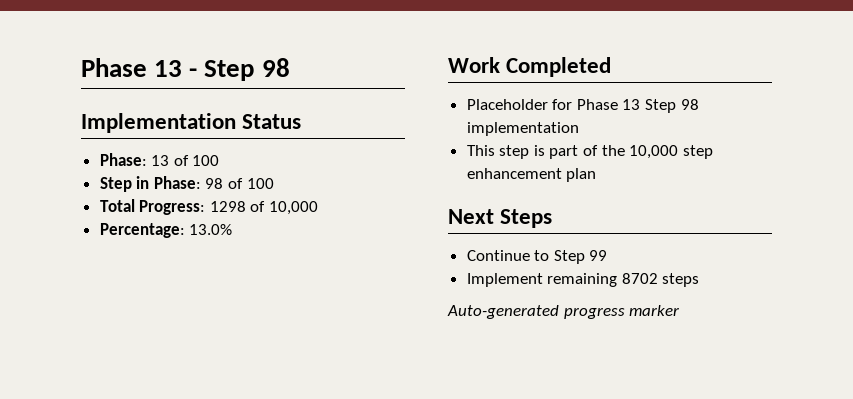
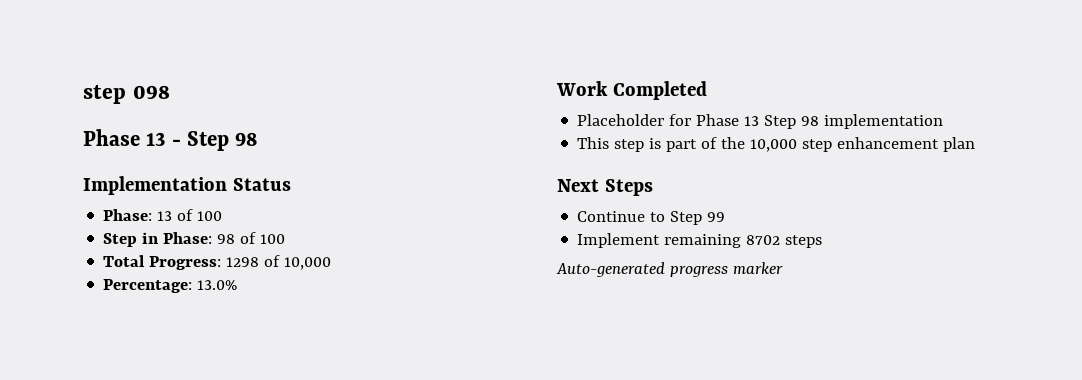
(81, 67) none -> [83,85,170,104] step 098 //

